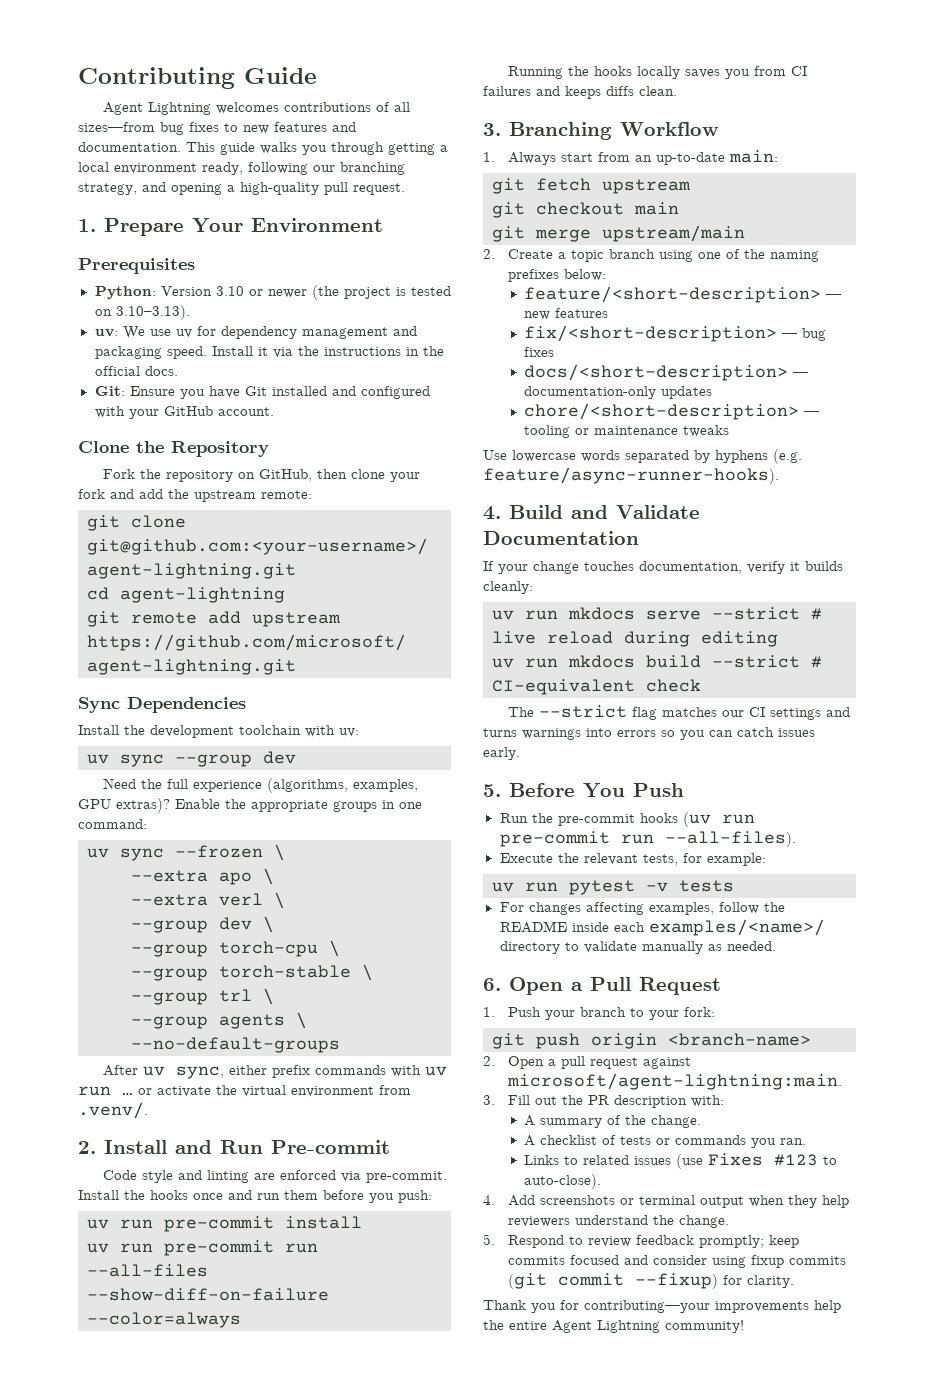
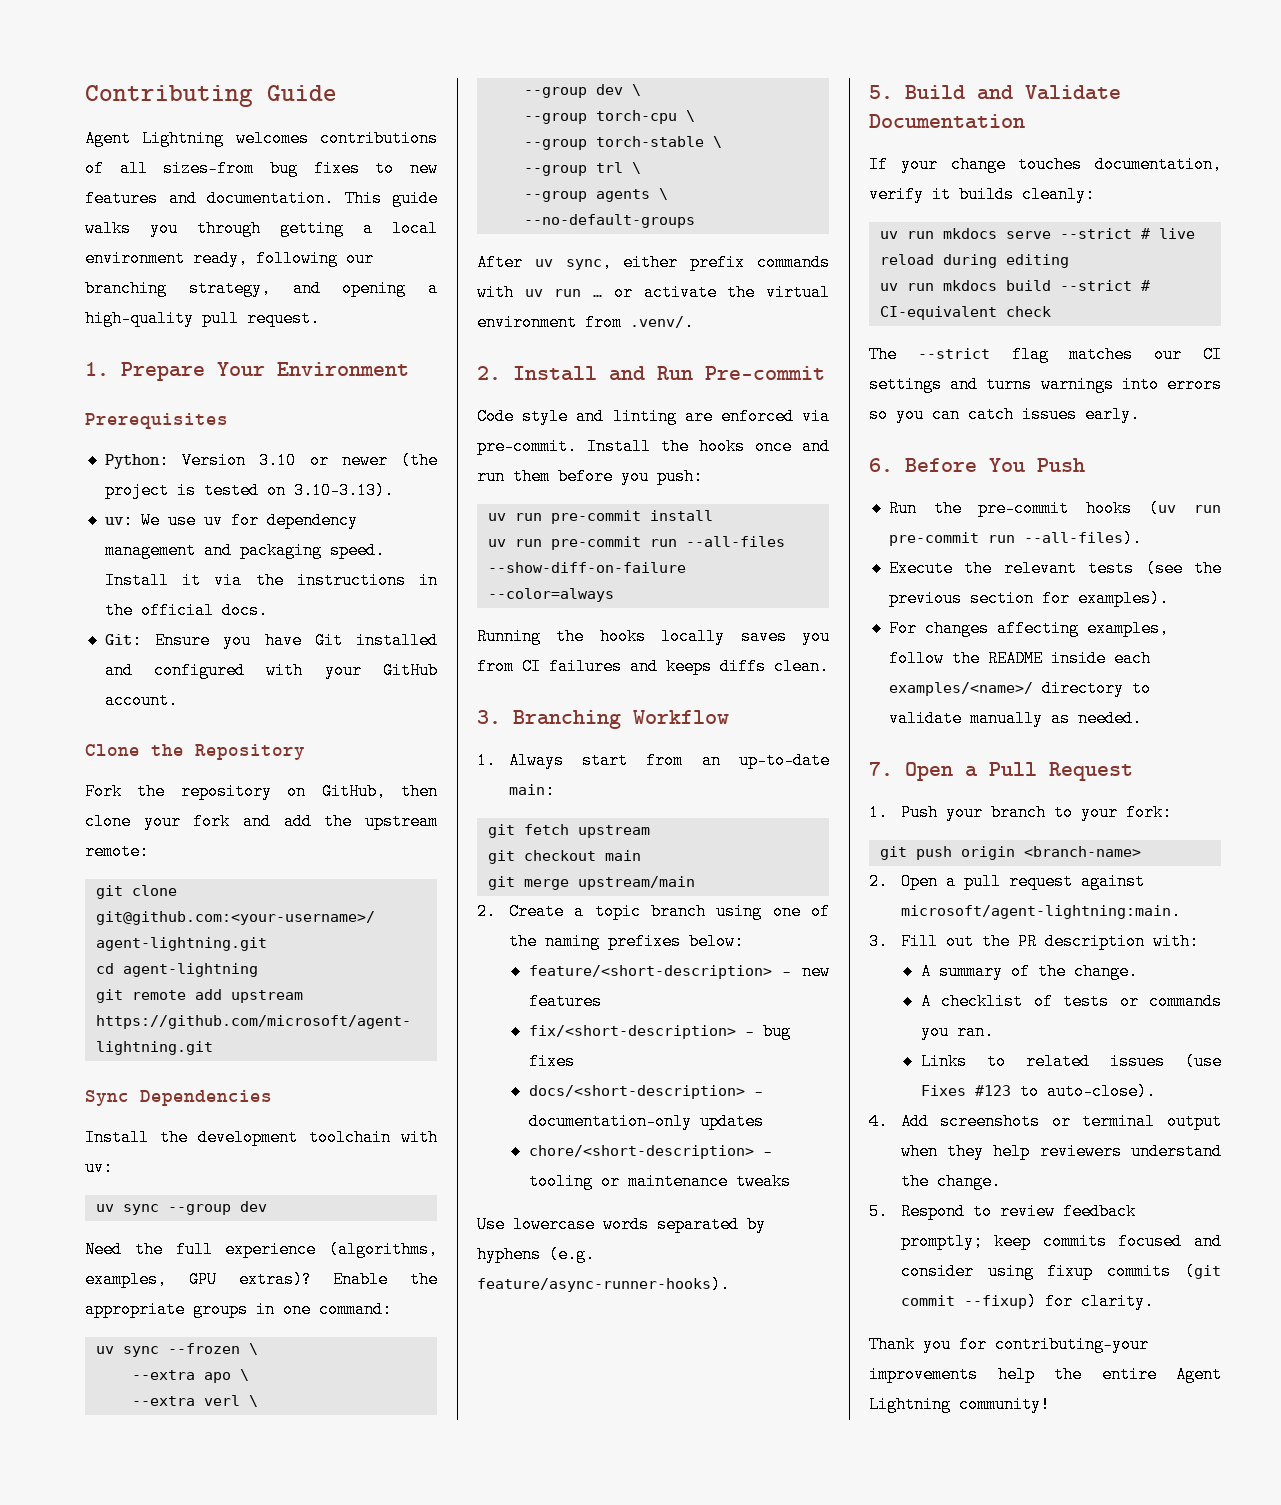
[483,506,501,520] 4. -> [869,85,893,99] 5.
[483,784,501,797] 5. -> [869,458,893,472] 6.
[642,853,766,866] [492,880,734,895] tests, for example: // uv run pytest -v tests -> [1088,560,1222,577] [888,590,1169,607] tests (see the previous section for examples).
[483,978,501,991] 6. -> [869,762,893,776] 7.

